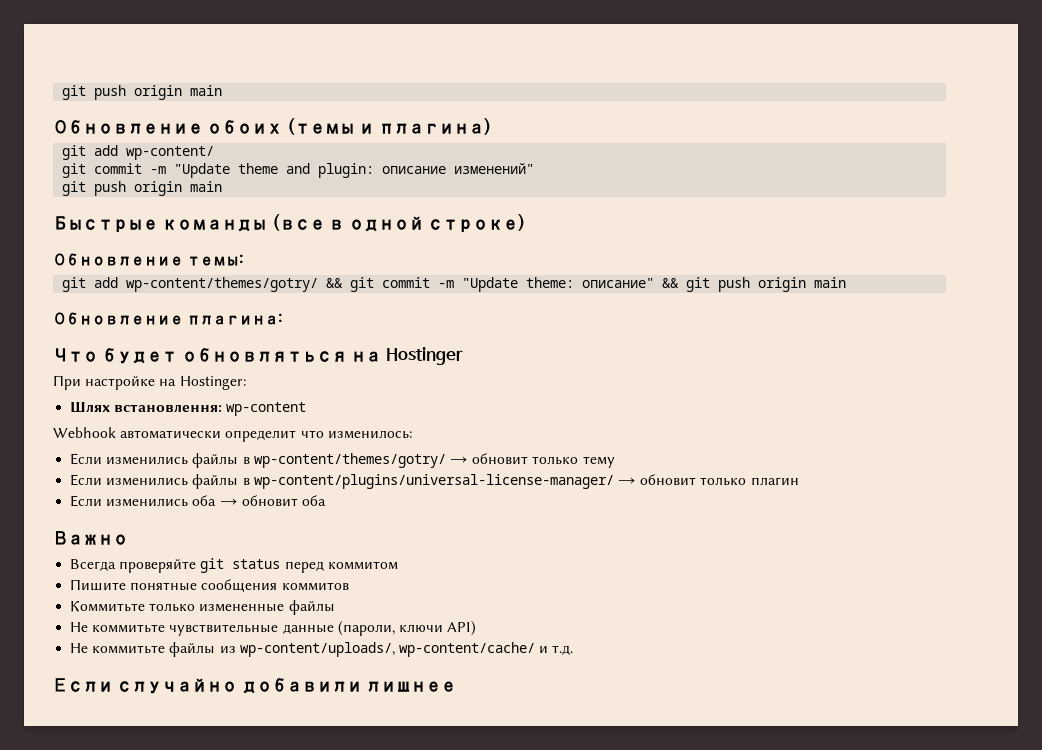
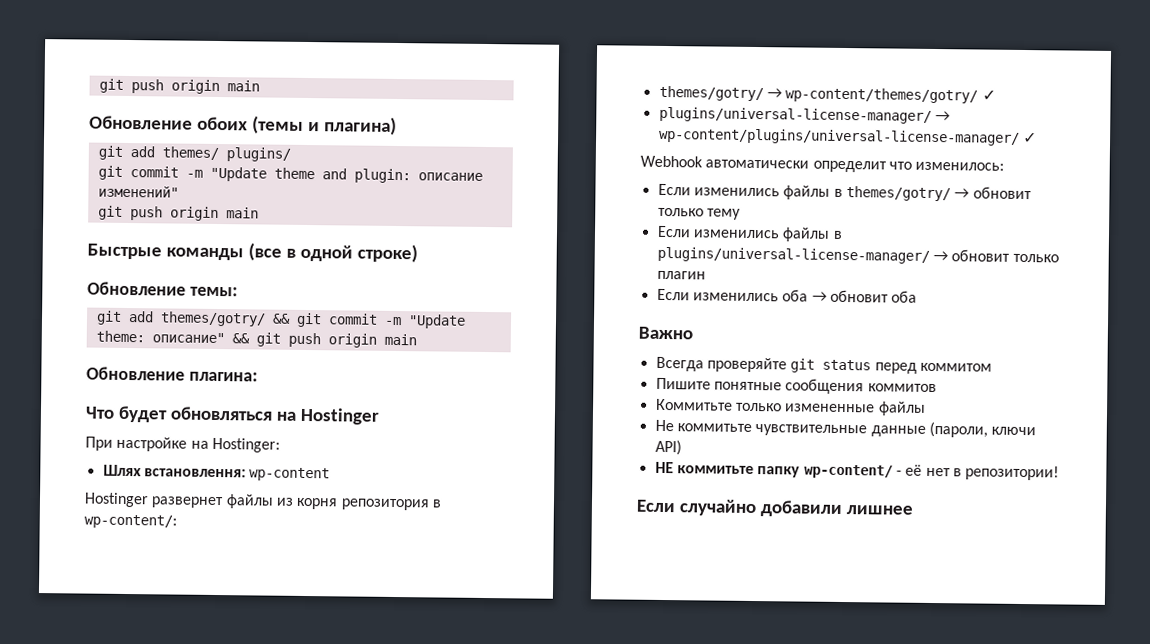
[126,146,215,160] wp-content/ -> [161,146,291,162] themes/ plugins/
[126,277,319,292] wp-content/themes/gotry/ -> [159,311,266,327] themes/gotry/
(307, 409) none -> [84,492,442,511] [84,514,177,529] [658,85,996,104] [658,106,950,124] [658,127,1037,146] // Hostinger развернет файлы из корня репозитория в wp-content/: // themes/gotry/ → wp-content/themes/gotry/ ✓ // plugins/universal-license-manager/ → wp-content/plugins/universal-license-manager/ ✓
[253,453,446,468] wp-content/themes/gotry/ -> [845,186,951,202] themes/gotry/
[253,474,614,489] wp-content/plugins/universal-license-manager/ -> [656,246,930,264] plugins/universal-license-manager/
[70,642,574,657] Не коммитьте файлы из wp-content/uploads/, wp-content/cache/ и т.д. -> [654,461,1060,481] НЕ коммитьте папку wp-content/ - её нет в репозитории!

